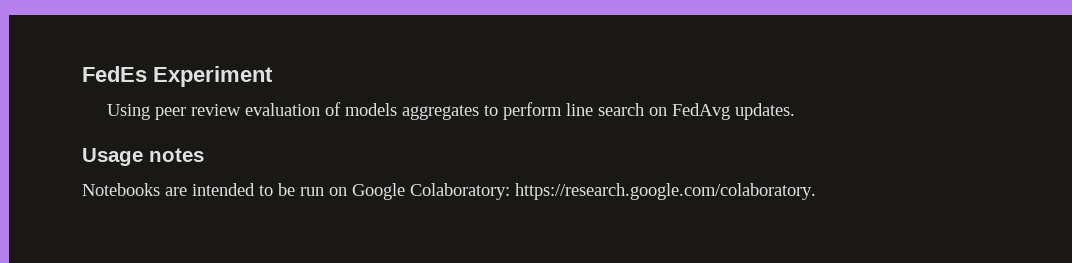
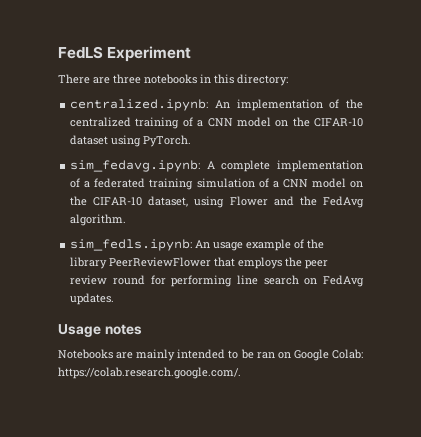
[82,66,147,82] FedEs -> [58,46,103,59] FedLS
[106,102,562,120] Using peer review evaluation of models aggregates to perform -> [58,74,288,86] [70,99,363,111] [70,117,364,129] [70,135,192,147] [70,160,363,172] [70,178,363,190] [70,196,364,208] [70,214,127,226] [70,239,325,251] [70,257,329,269] [70,275,233,287] There are three notebooks in this directory: // centralized.ipynb: An implementation of the centralized training of a CNN model on the CIFAR-10 dataset using PyTorch. // sim_fedavg.ipynb: A complete implementation of a federated training simulation of a CNN model on the CIFAR-10 dataset, using Flower and the FedAvg algorithm. // sim_fedls.ipynb: An usage example of the library PeerReviewFlower that employs the peer review round for performing
(187, 191) none -> [136,349,176,361] mainly
[300,187,324,196] run -> [256,352,275,359] ran
[410,183,816,200] Colaboratory: https://research.google.com/colaboratory. -> [332,349,363,359] [58,367,241,379] Colab: https://colab.research.google.com/.

